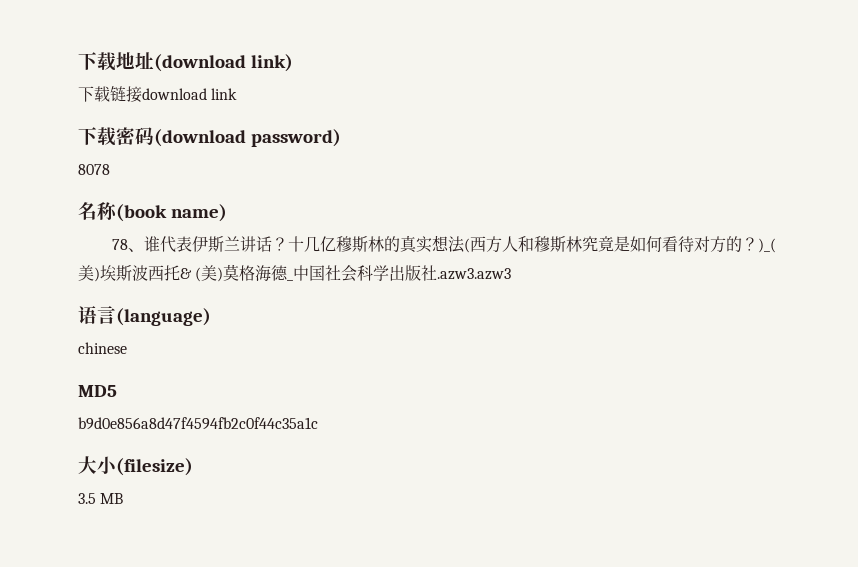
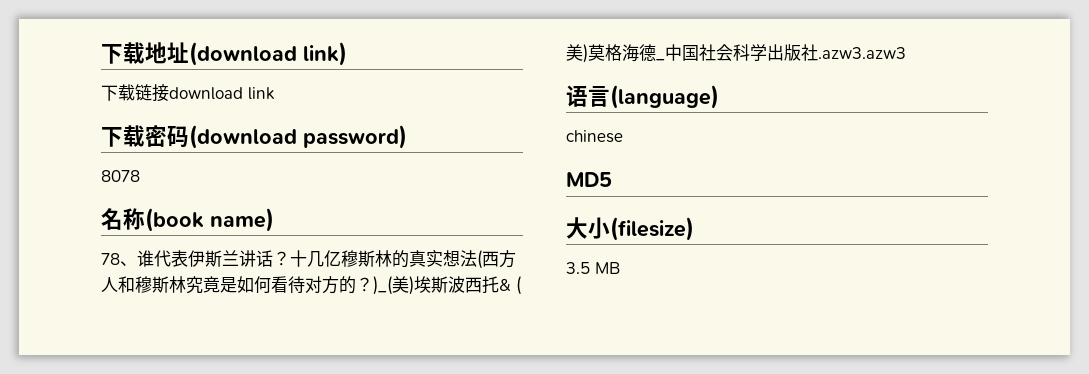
[78,417,318,430] // b9d0e856a8d47f4594fb2c0f44c35a1c -> (612, 179) none

